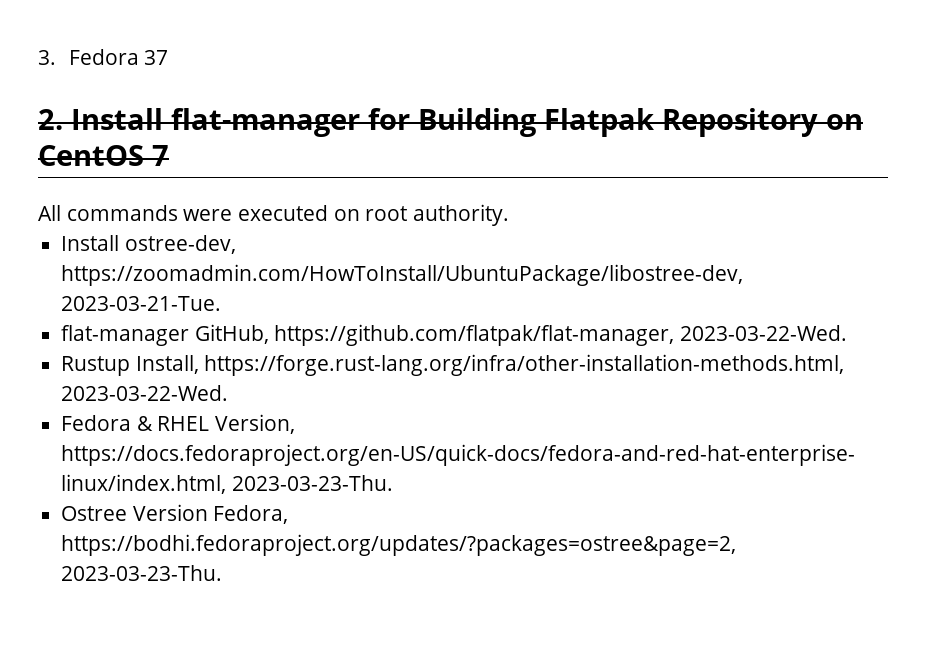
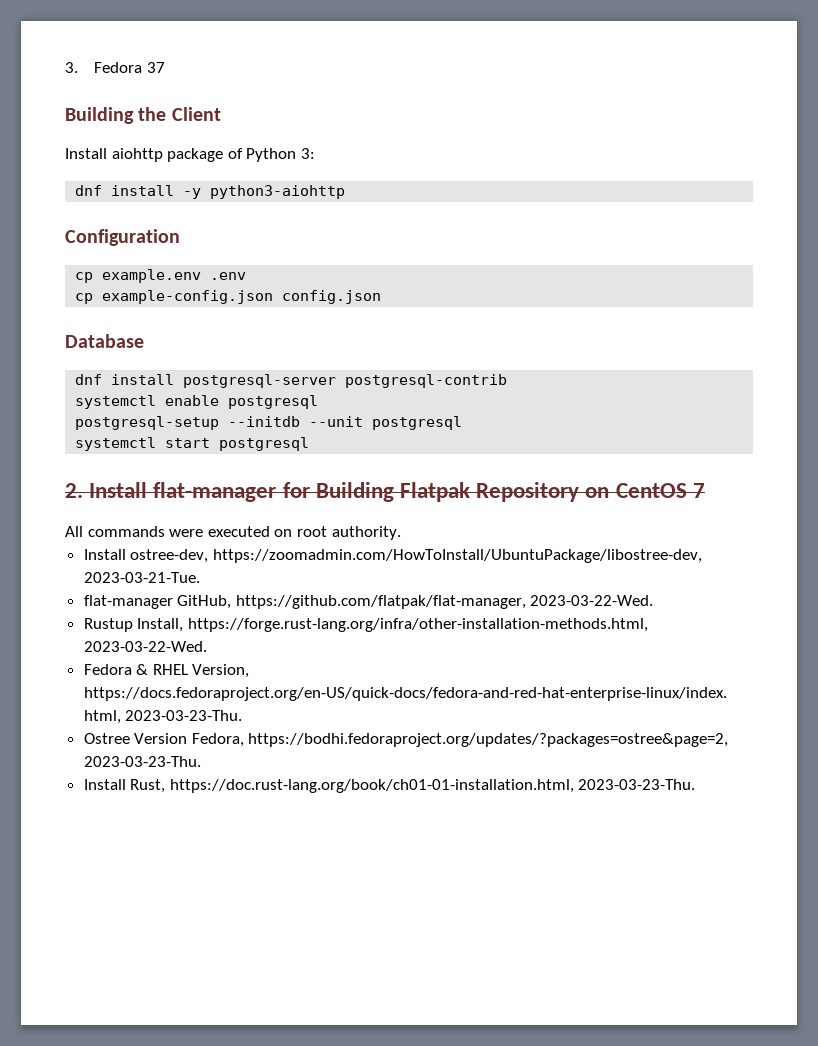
(169, 57) none -> [65,107,221,124] [65,148,315,162] [75,185,346,199] [65,229,180,246] [75,269,247,283] [75,290,382,304] [65,334,144,348] [75,374,508,388] [75,395,319,409] [75,416,463,430] [75,437,310,451] // Building the Client // Install aiohttp package of Python 3: // dnf install -y python3-aiohttp // Configuration // cp example.env .env // cp example-config.json config.json // Database // dnf install postgresql-server postgresql-contrib // systemctl enable postgresql // postgresql-setup --initdb --unit postgresql // systemctl start postgresql
(223, 573) none -> [83,779,696,793] // Install Rust, https://doc.rust-lang.org/book/ch01-01-installation.html, 2023-03-23-Thu.

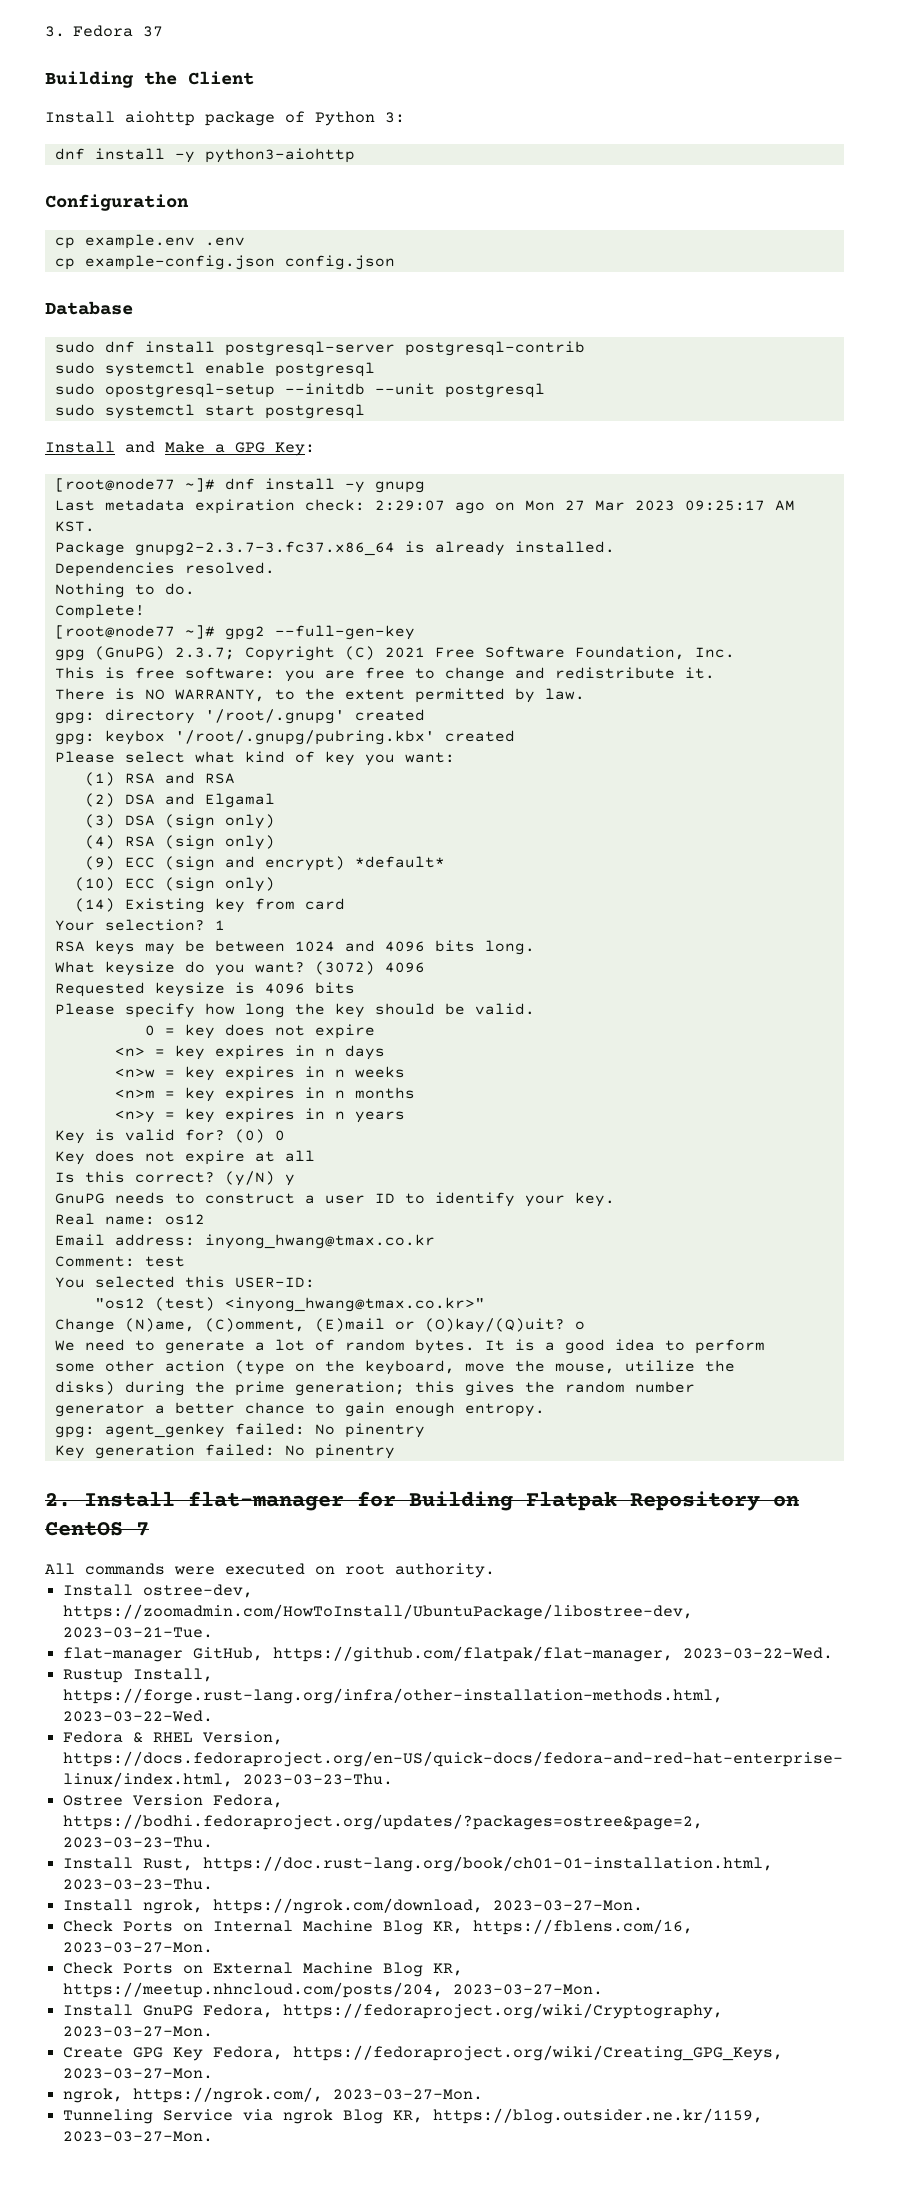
(144, 341) none -> [54,341,95,353] sudo
(508, 381) none -> [54,362,95,374] sudo
[75,416,220,430] postgresql-setup -> [54,383,275,398] sudo opostgresql-setup
(463, 423) none -> [54,404,95,416] sudo
(310, 444) none -> [45,441,315,456] [54,478,425,493] [54,499,795,514] [54,521,95,532] [54,541,615,556] [54,562,275,577] [54,583,195,598] [54,604,145,619] [54,625,415,640] [54,646,735,661] [54,667,715,682] [54,688,585,703] [54,709,425,724] [54,730,515,745] [54,751,455,766] [84,772,235,786] [84,793,275,808] [84,814,275,829] [84,835,275,850] [84,856,445,871] [74,877,275,892] [74,898,345,913] [54,919,225,931] [54,940,535,955] [54,961,425,976] [54,982,355,997] [54,1003,535,1018] [144,1024,375,1039] [114,1045,385,1060] [114,1066,405,1081] [114,1087,415,1102] [114,1108,405,1123] [54,1129,285,1144] [54,1150,315,1165] [54,1171,295,1186] [54,1192,615,1207] [54,1213,205,1225] [54,1234,435,1249] [54,1256,185,1267] [54,1276,315,1288] [94,1297,485,1312] [54,1318,585,1333] [54,1339,765,1354] [54,1360,735,1375] [54,1381,695,1396] [54,1402,545,1417] [54,1423,425,1438] [54,1444,395,1459] // Install and Make a GPG Key: // [root@node77 ~]# dnf install -y gnupg // Last metadata expiration check: 2:29:07 ago on Mon 27 Mar 2023 09:25:17 AM KST. // Package gnupg2-2.3.7-3.fc37.x86_64 is already installed. // Dependencies resolved. // Nothing to do. // Complete! // [root@node77 ~]# gpg2 --full-gen-key // gpg (GnuPG) 2.3.7; Copyright (C) 2021 Free Software Foundation, Inc. // This is free software: you are free to change and redistribute it. // There is NO WARRANTY, to the extent permitted by law. // gpg: directory '/root/.gnupg' created // gpg: keybox '/root/.gnupg/pubring.kbx' created // Please select what kind of key you want: // (1) RSA and RSA // (2) DSA and Elgamal // (3) DSA (sign only) // (4) RSA (sign only) // (9) ECC (sign and encrypt) *default* // (10) ECC (sign only) // (14) Existing key from card // Your selection? 1 // RSA keys may be between 1024 and 4096 bits long. // What keysize do you want? (3072) 4096 // Requested keysize is 4096 bits // Please specify how long the key should be valid. // 0 = key does not expire // <n> = key expires in n days // <n>w = key expires in n weeks // <n>m = key expires in n months // <n>y = key expires in n years // Key is valid for? (0) 0 // Key does not expire at all // Is this correct? (y/N) y // GnuPG needs to construct a user ID to identify your key. // Real name: os12 // Email address: inyong_hwang@tmax.co.kr // Comment: test // You selected this USER-ID: // "os12 (test) <inyong_hwang@tmax.co.kr>" // Change (N)ame, (C)omment, (E)mail or (O)kay/(Q)uit? o // We need to generate a lot of random bytes. It is a good idea to perform // some other action (type on the keyboard, move the mouse, utilize the // disks) during the prime generation; this gives the random number // generator a better chance to gain enough entropy. // gpg: agent_genkey failed: No pinentry // Key generation failed: No pinentry
(696, 784) none -> [63,1898,644,1914] [63,1919,694,1935] [63,1942,214,1953] [63,1962,464,1977] [63,1982,604,1998] [63,2003,724,2019] [63,2026,214,2037] [63,2045,784,2061] [63,2068,214,2079] [63,2087,484,2103] [63,2108,764,2124] [63,2131,214,2142] // Install ngrok, https://ngrok.com/download, 2023-03-27-Mon. // Check Ports on Internal Machine Blog KR, https://fblens.com/16, 2023-03-27-Mon. // Check Ports on External Machine Blog KR, https://meetup.nhncloud.com/posts/204, 2023-03-27-Mon. // Install GnuPG Fedora, https://fedoraproject.org/wiki/Cryptography, 2023-03-27-Mon. // Create GPG Key Fedora, https://fedoraproject.org/wiki/Creating_GPG_Keys, 2023-03-27-Mon. // ngrok, https://ngrok.com/, 2023-03-27-Mon. // Tunneling Service via ngrok Blog KR, https://blog.outsider.ne.kr/1159, 2023-03-27-Mon.

